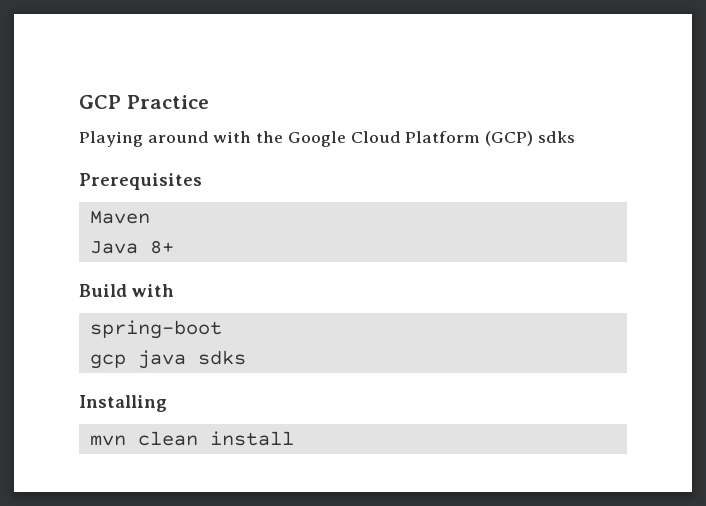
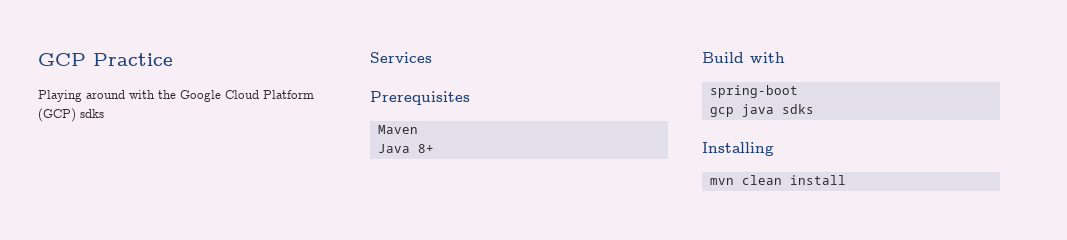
(575, 137) none -> [370,52,432,63] // Services

